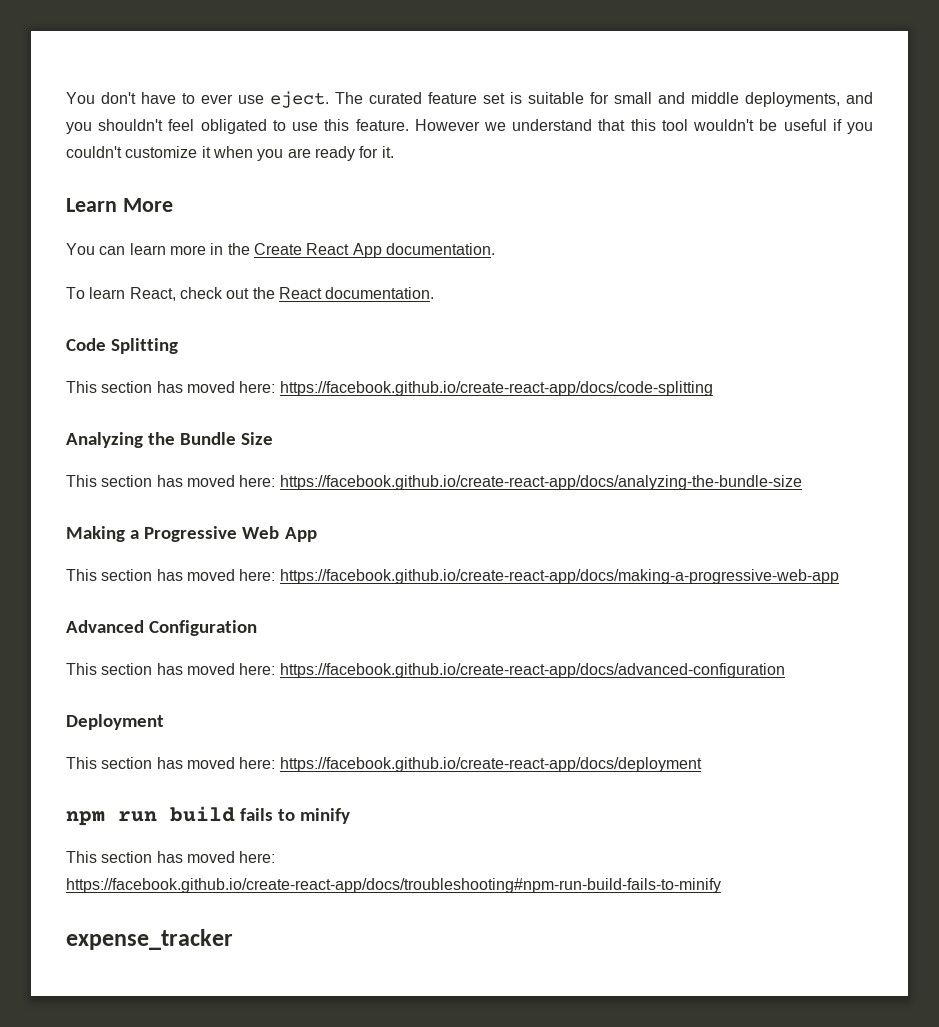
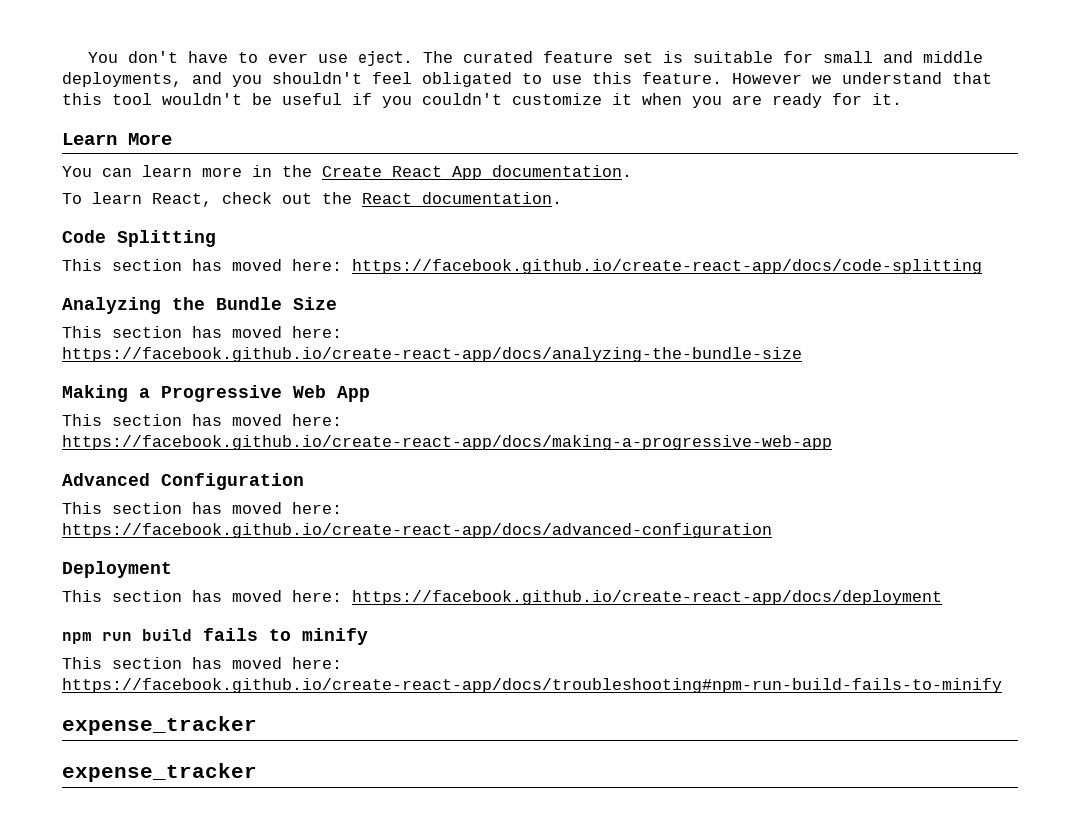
(233, 939) none -> [62,763,257,782] // expense_tracker

